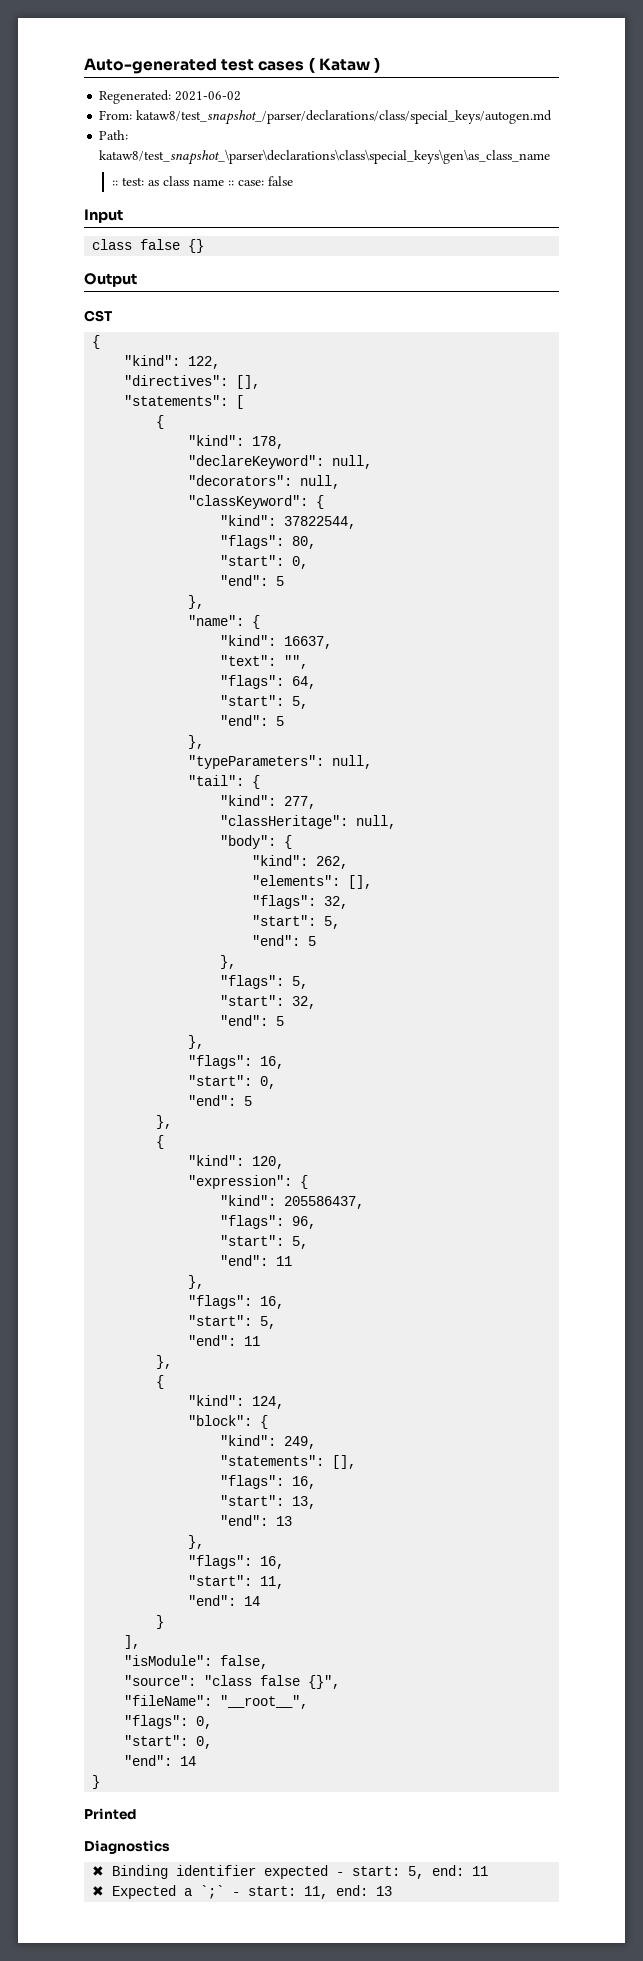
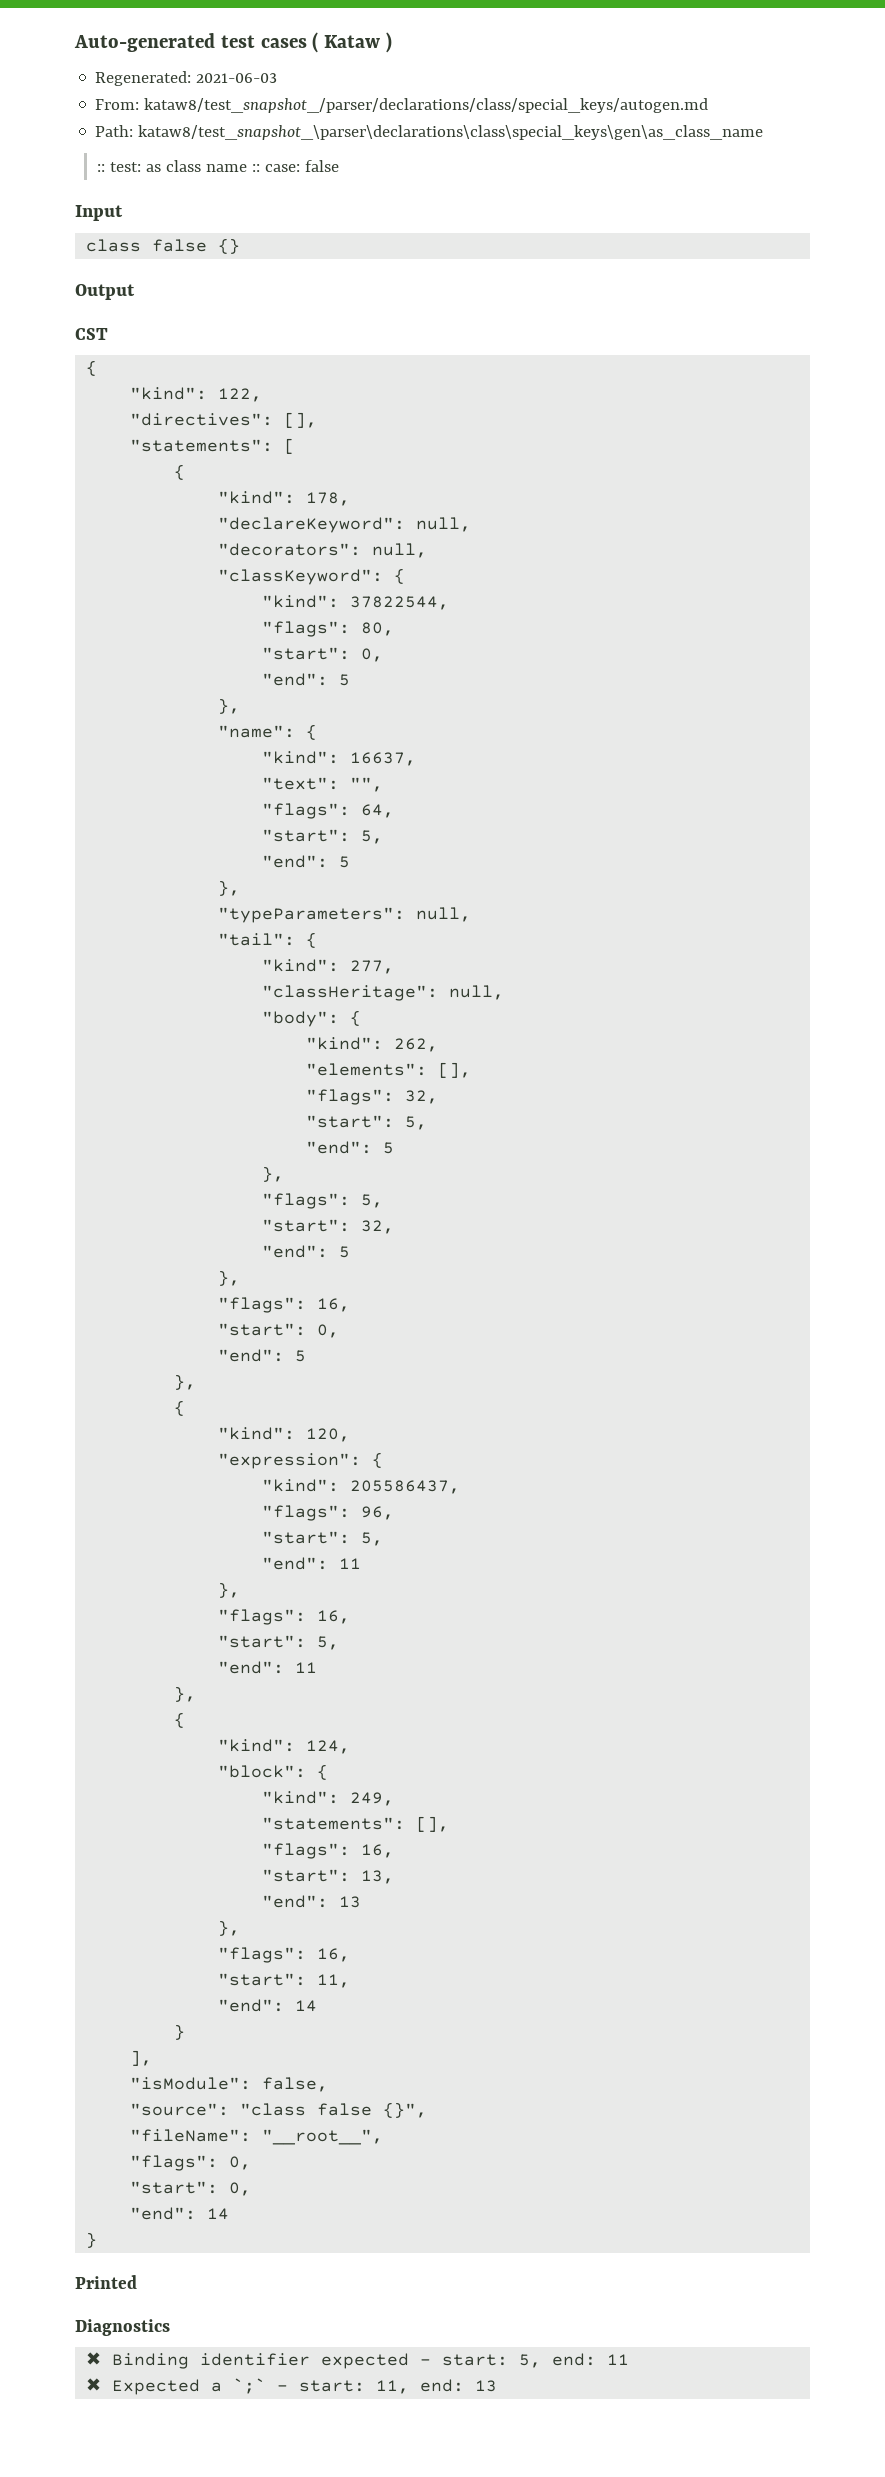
[175,91,242,101] 2021-06-02 -> [196,73,278,83] 2021-06-03

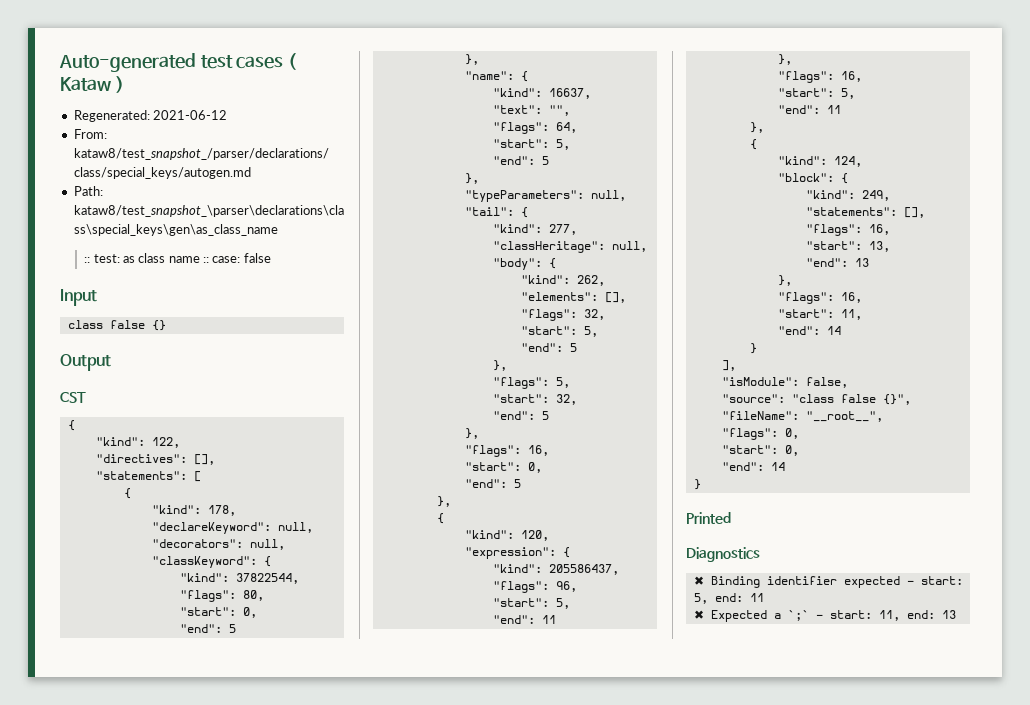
[196,73,278,83] 2021-06-03 -> [153,110,228,120] 2021-06-12

